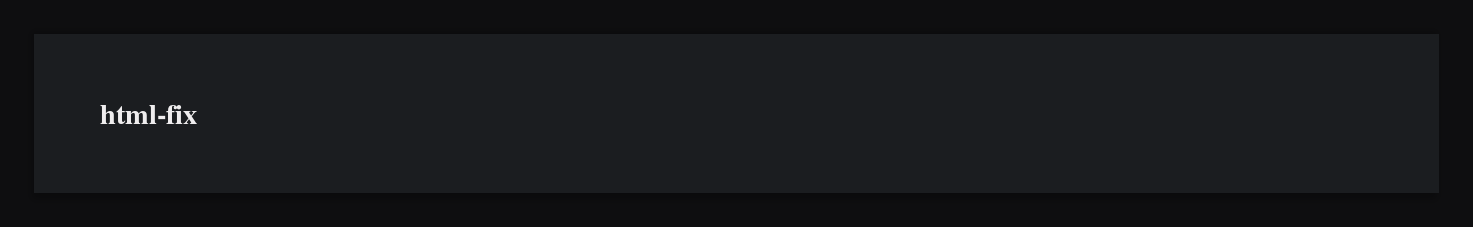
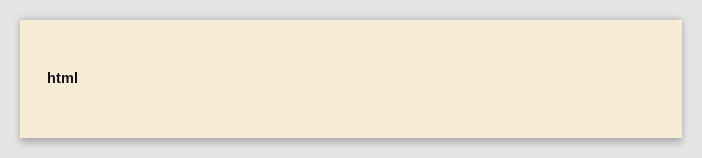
[100,105,197,124] html-fix -> [47,72,78,83] html

